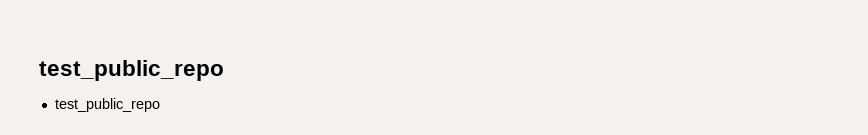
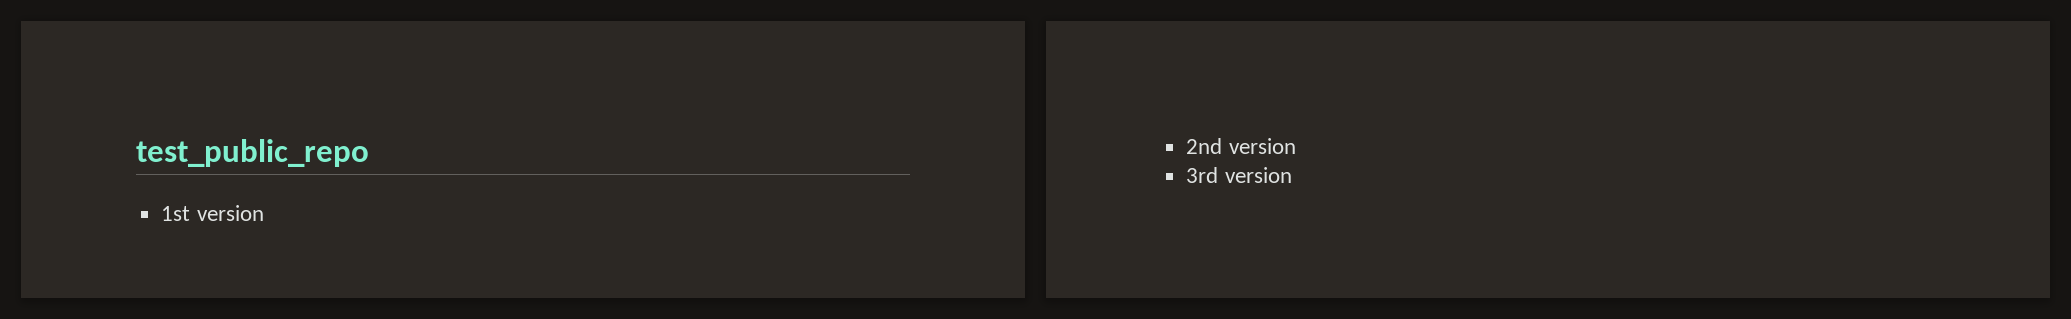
[54,98,160,112] test_public_repo -> [161,205,264,221] [1186,138,1296,154] [1186,167,1292,183] 1st version // 2nd version // 3rd version

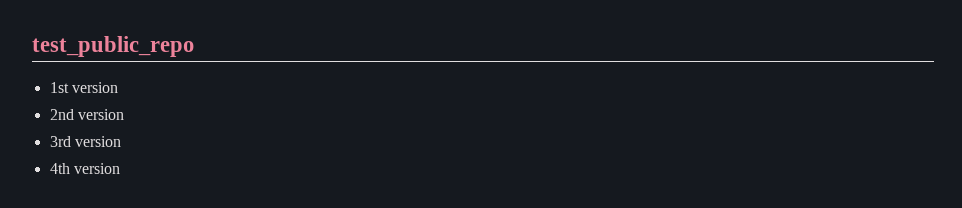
(1292, 175) none -> [49,163,120,174] // 4th version

